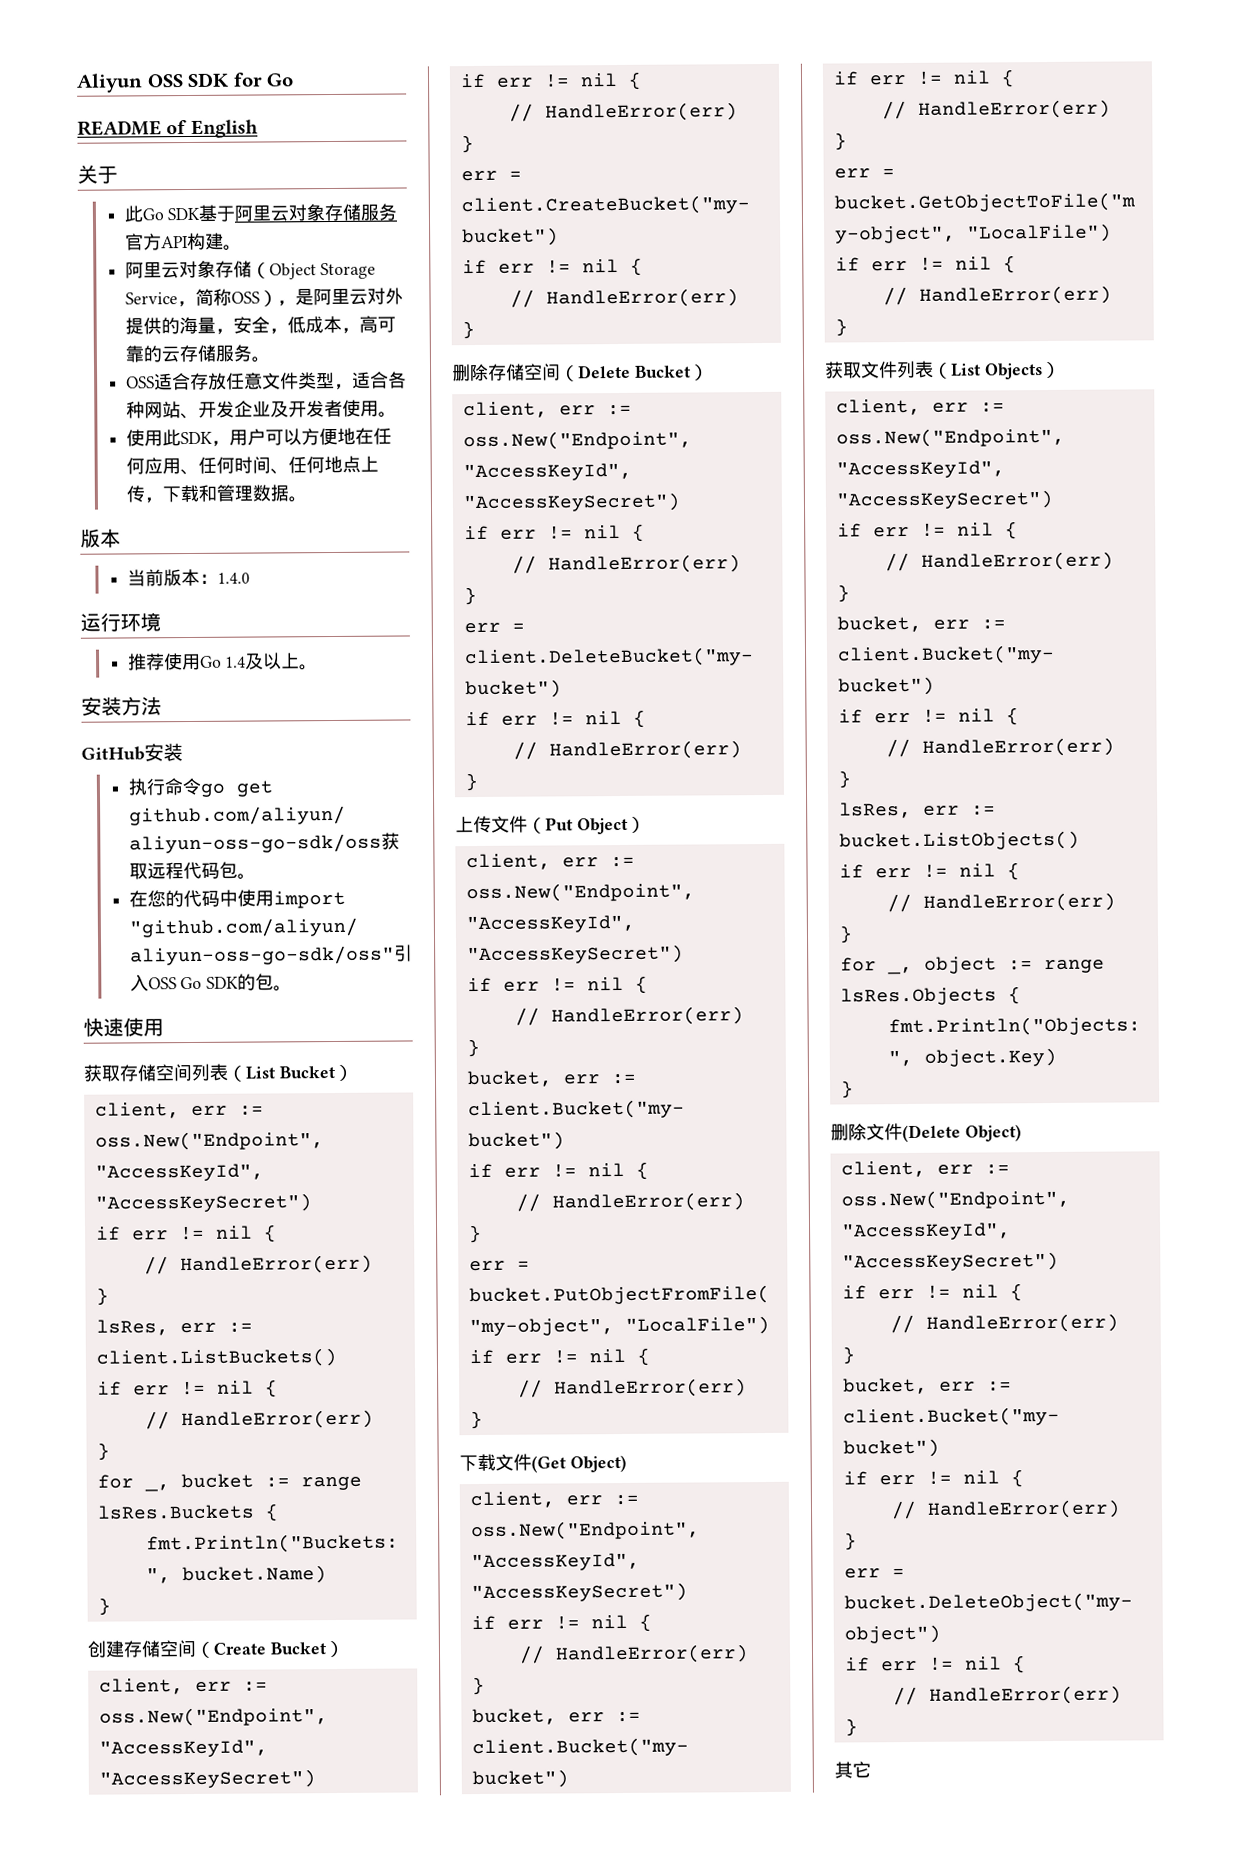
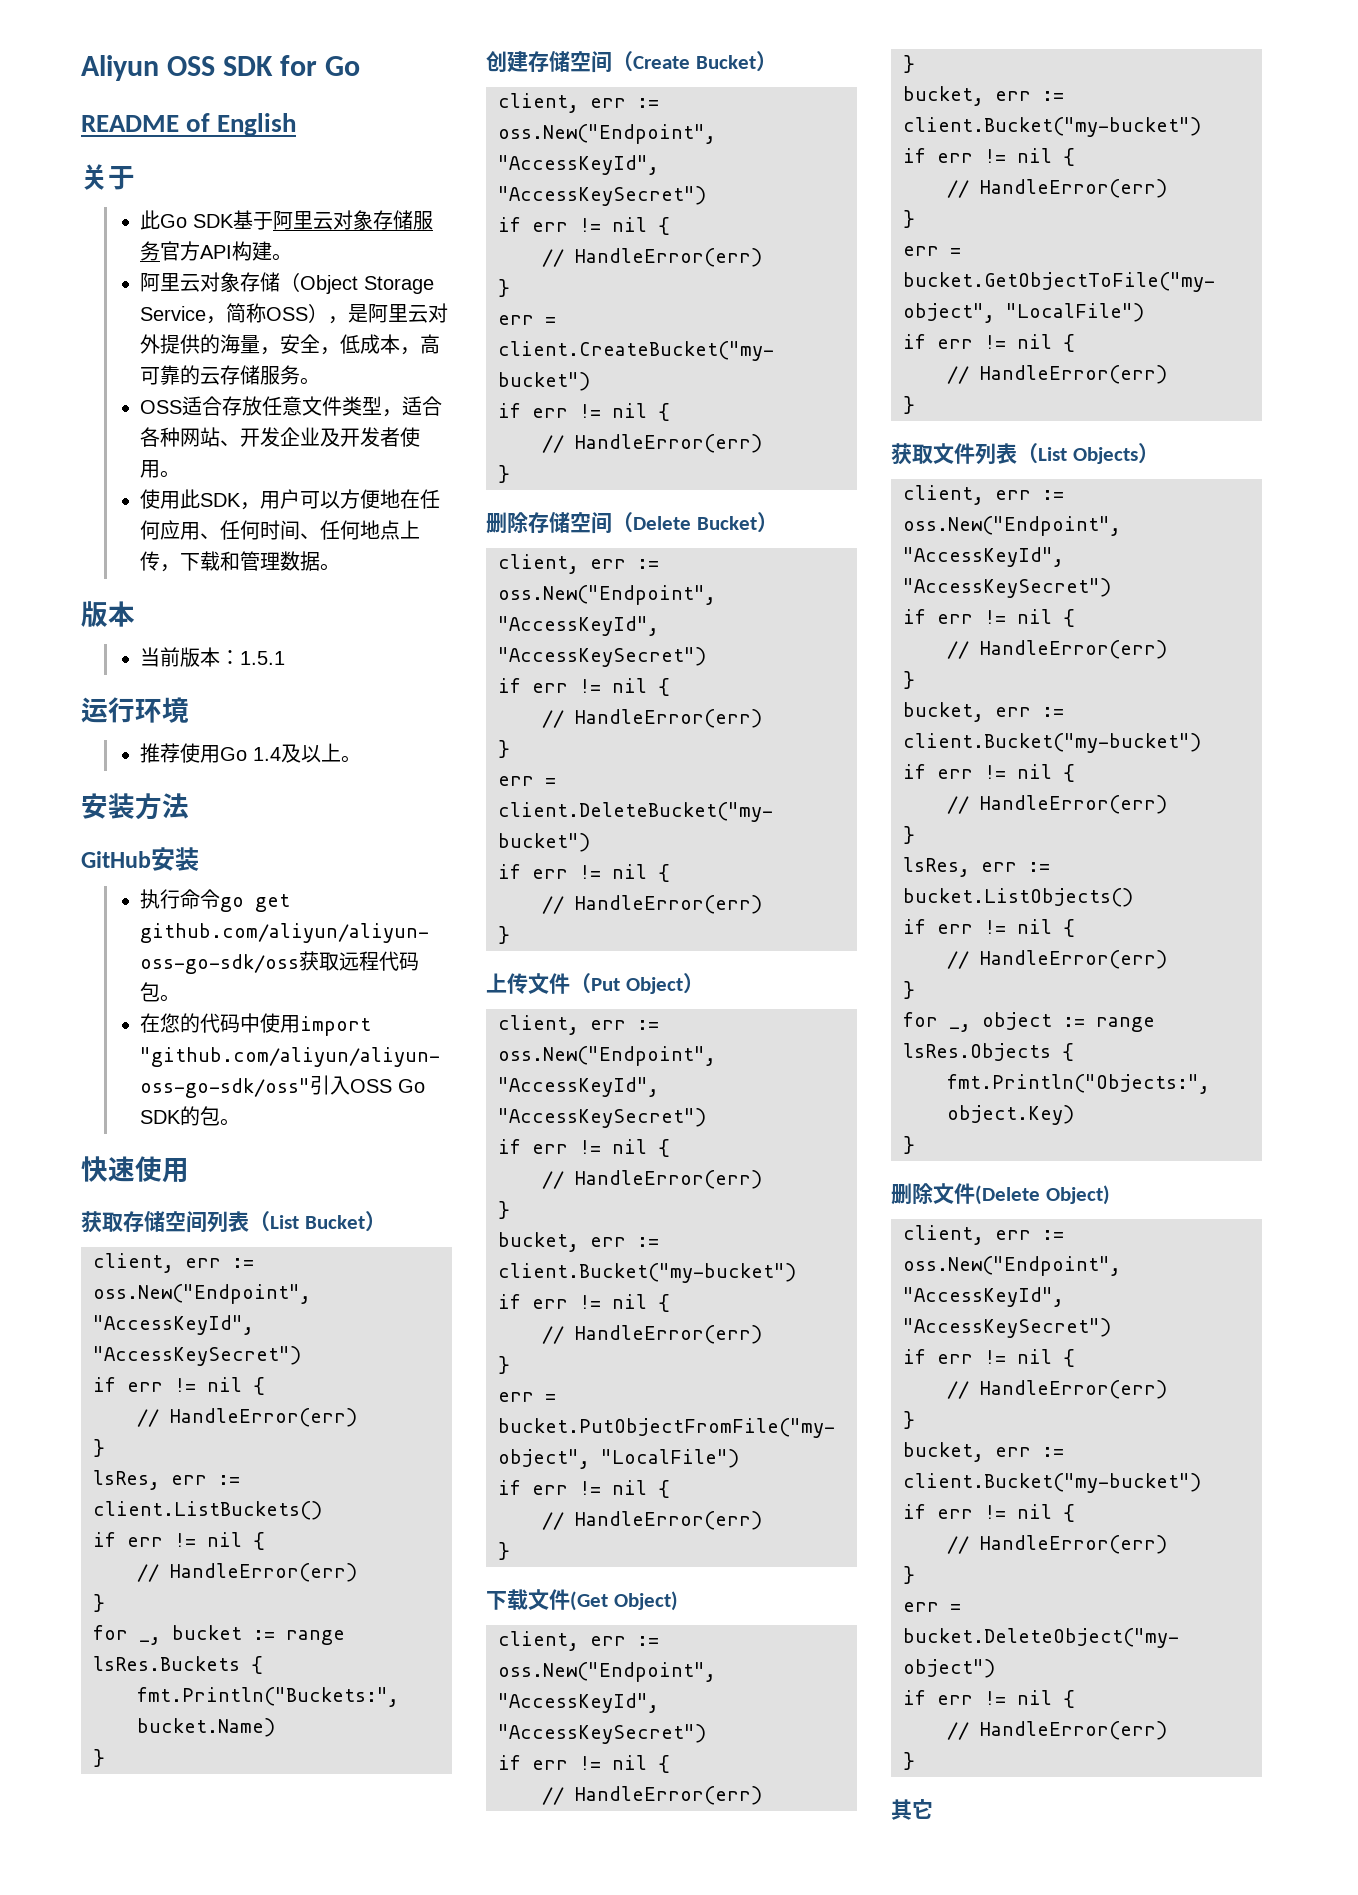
[216,572,250,584] 1.4.0 -> [239,651,285,665] 1.5.1

